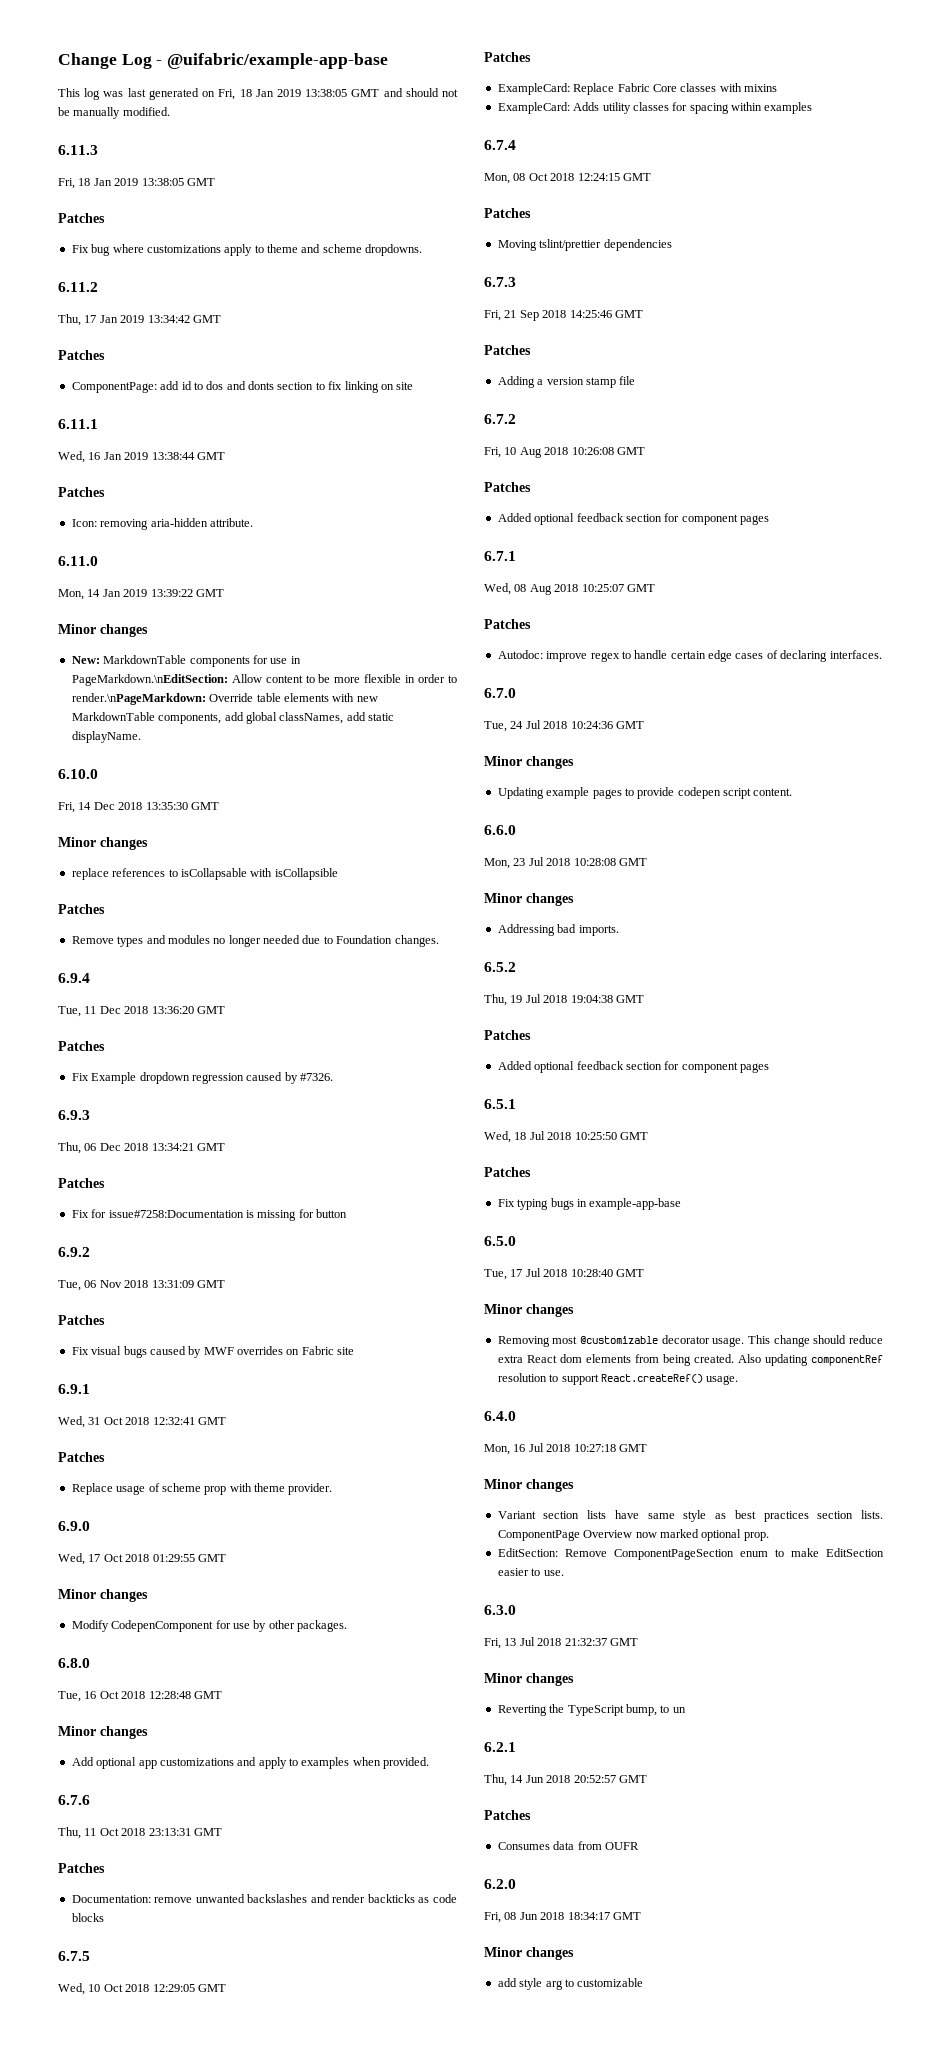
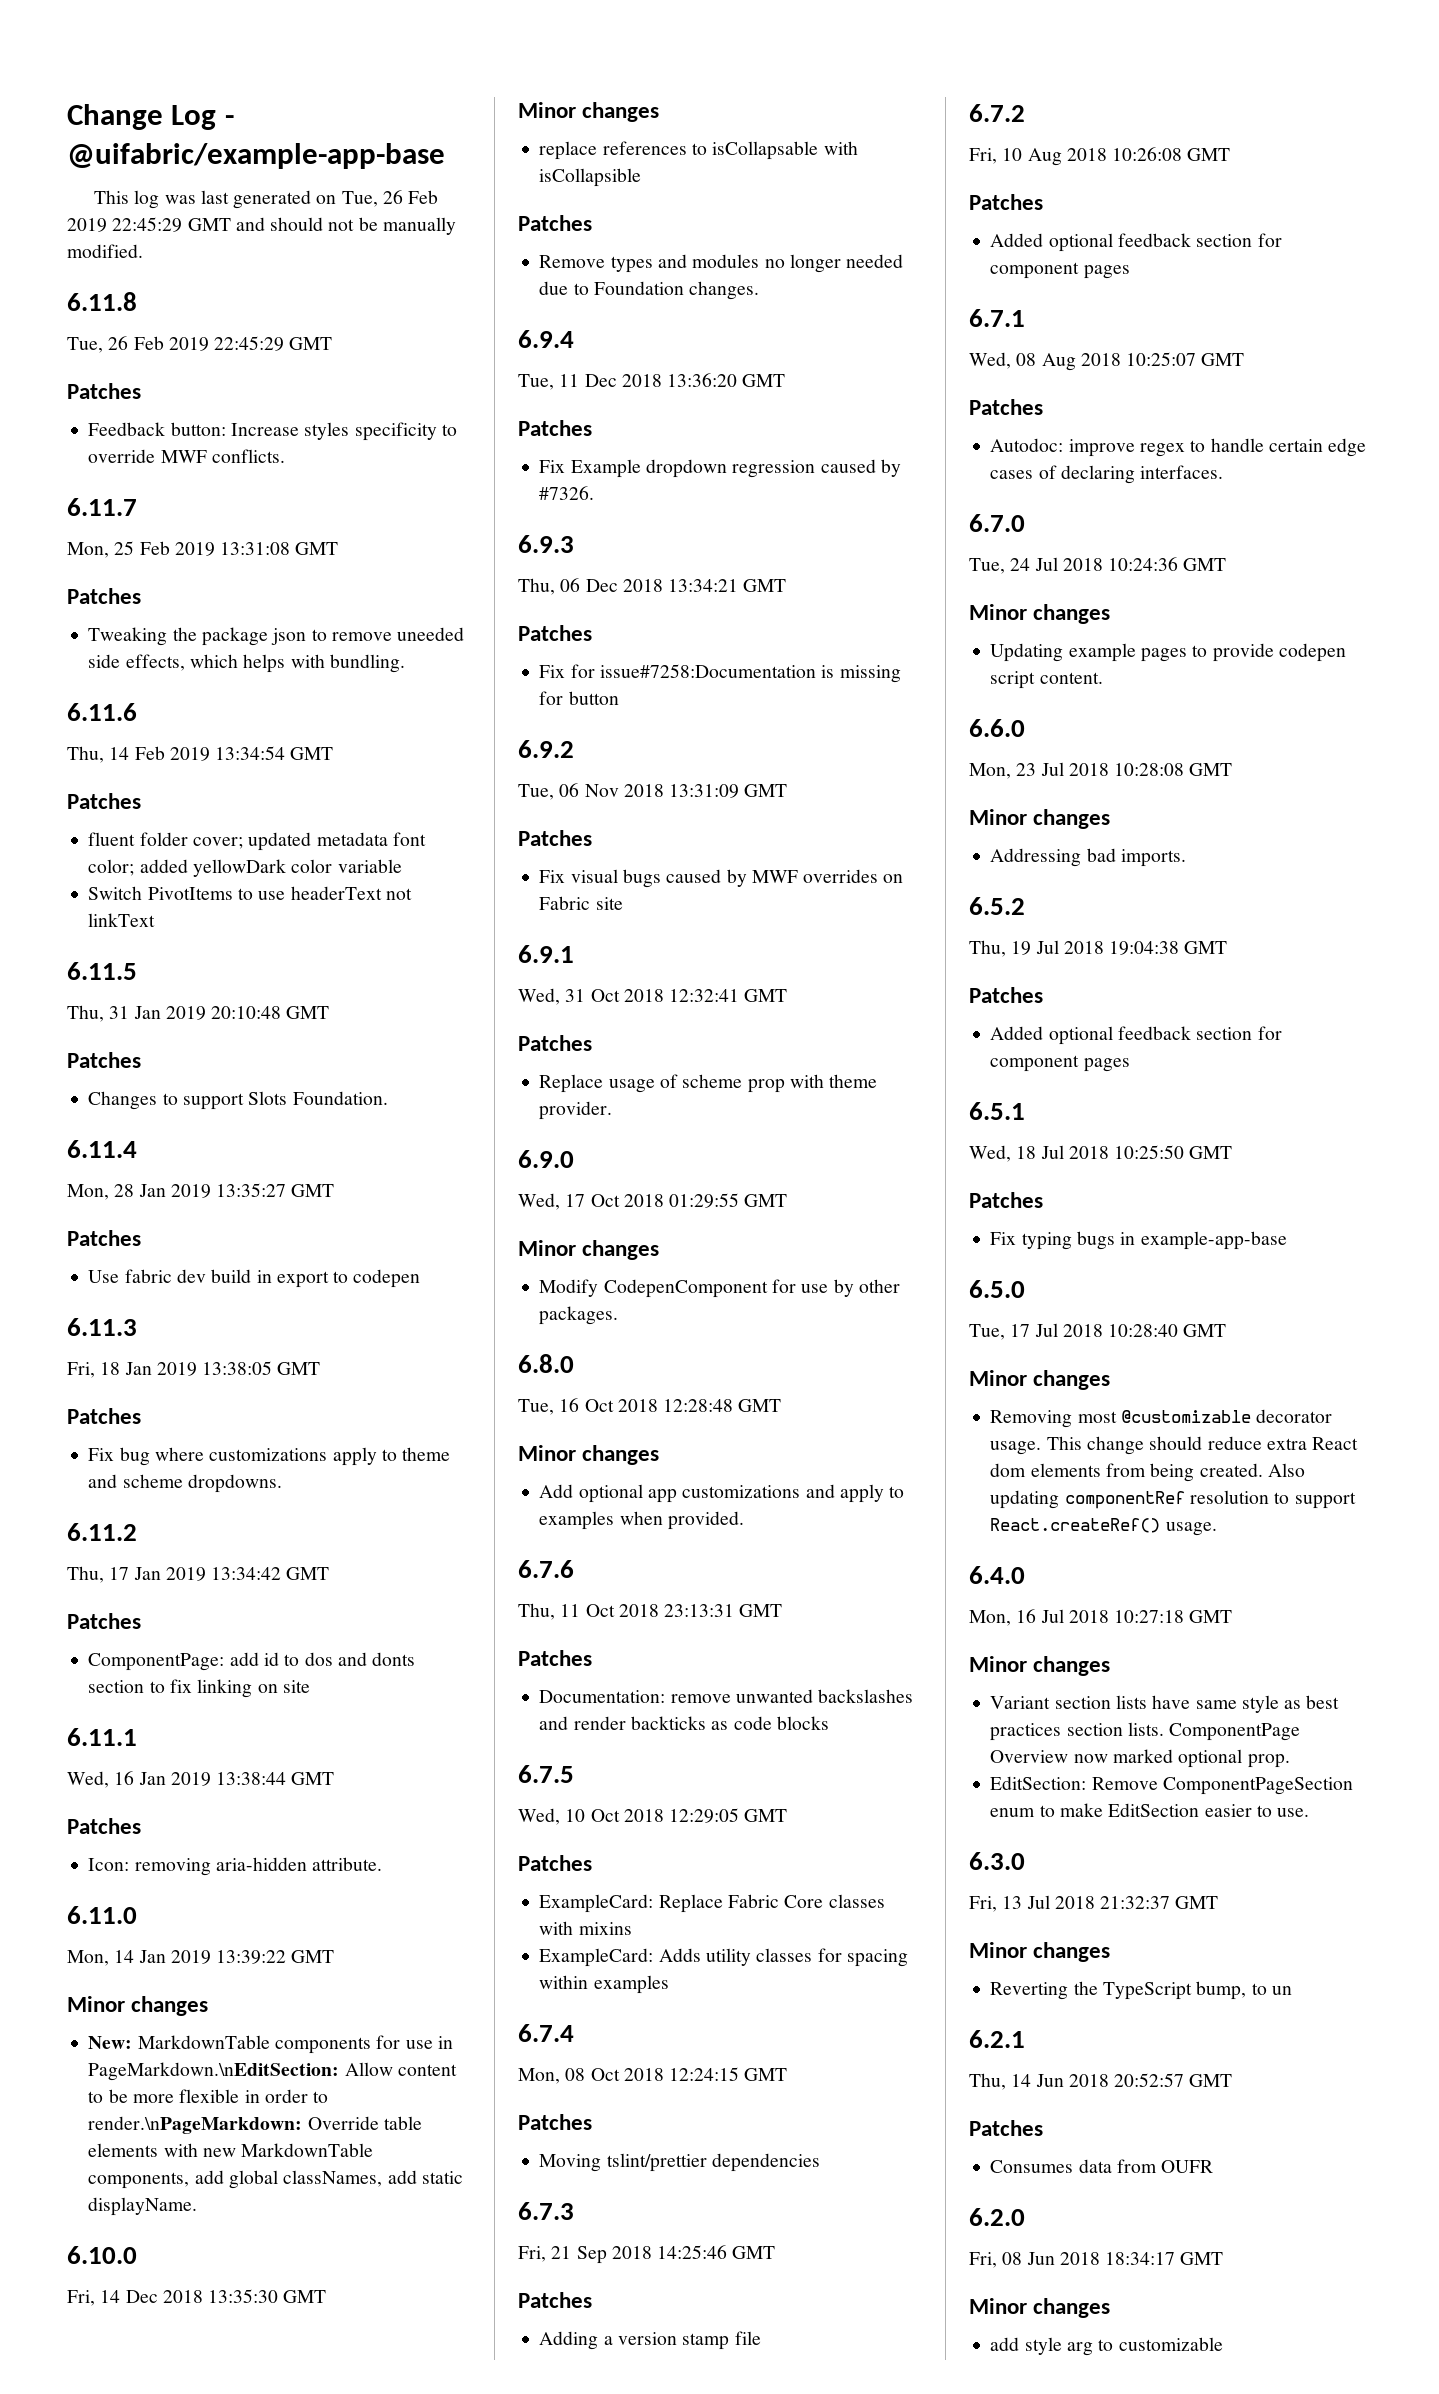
[218,89,348,100] Fri, 18 Jan 2019 13:38:05 -> [341,190,439,207] [67,217,183,232] Tue, 26 Feb 2019 22:45:29
(170, 111) none -> [67,292,137,311] [67,336,333,353] [67,383,141,399] [88,422,457,441] [88,449,285,463] [67,498,137,516] [67,541,339,558] [67,588,141,604] [88,627,465,646] [88,654,405,673] [67,703,137,721] [67,746,334,763] [67,793,141,809] [88,832,426,851] [88,859,402,877] [88,886,412,900] [88,913,156,927] [67,962,137,980] [67,1005,330,1022] [67,1052,141,1068] [88,1091,388,1110] [67,1140,137,1158] [67,1183,335,1200] [67,1230,141,1246] [88,1269,421,1288] // 6.11.8 // Tue, 26 Feb 2019 22:45:29 GMT // Patches // Feedback button: Increase styles specificity to override MWF conflicts. // 6.11.7 // Mon, 25 Feb 2019 13:31:08 GMT // Patches // Tweaking the package json to remove uneeded side effects, which helps with bundling. // 6.11.6 // Thu, 14 Feb 2019 13:34:54 GMT // Patches // fluent folder cover; updated metadata font color; added yellowDark color variable // Switch PivotItems to use headerText not linkText // 6.11.5 // Thu, 31 Jan 2019 20:10:48 GMT // Patches // Changes to support Slots Foundation. // 6.11.4 // Mon, 28 Jan 2019 13:35:27 GMT // Patches // Use fabric dev build in export to codepen

